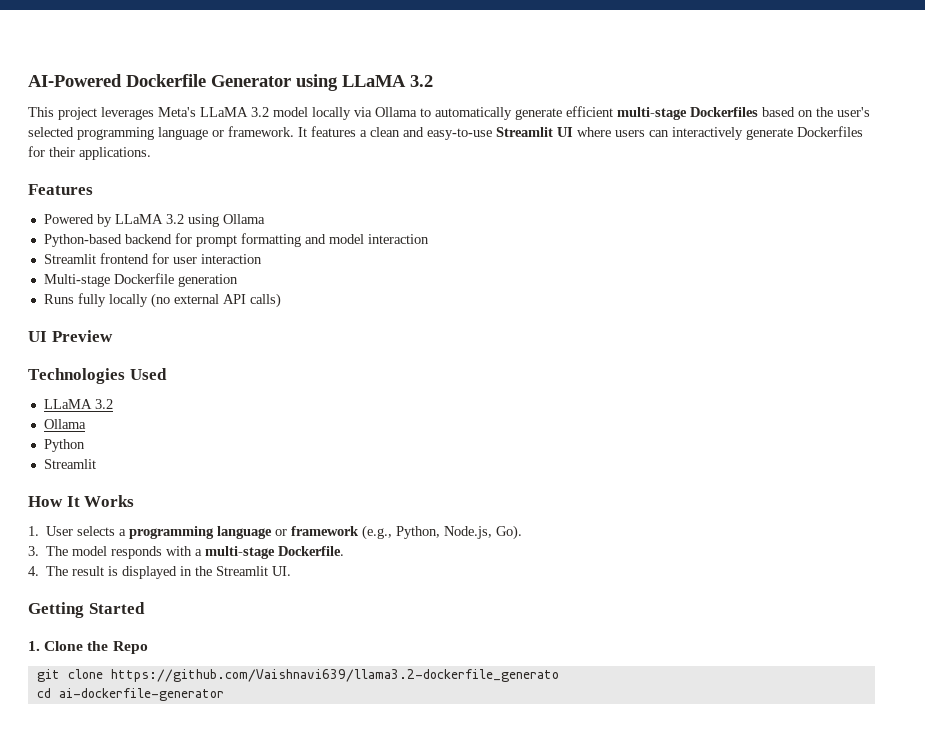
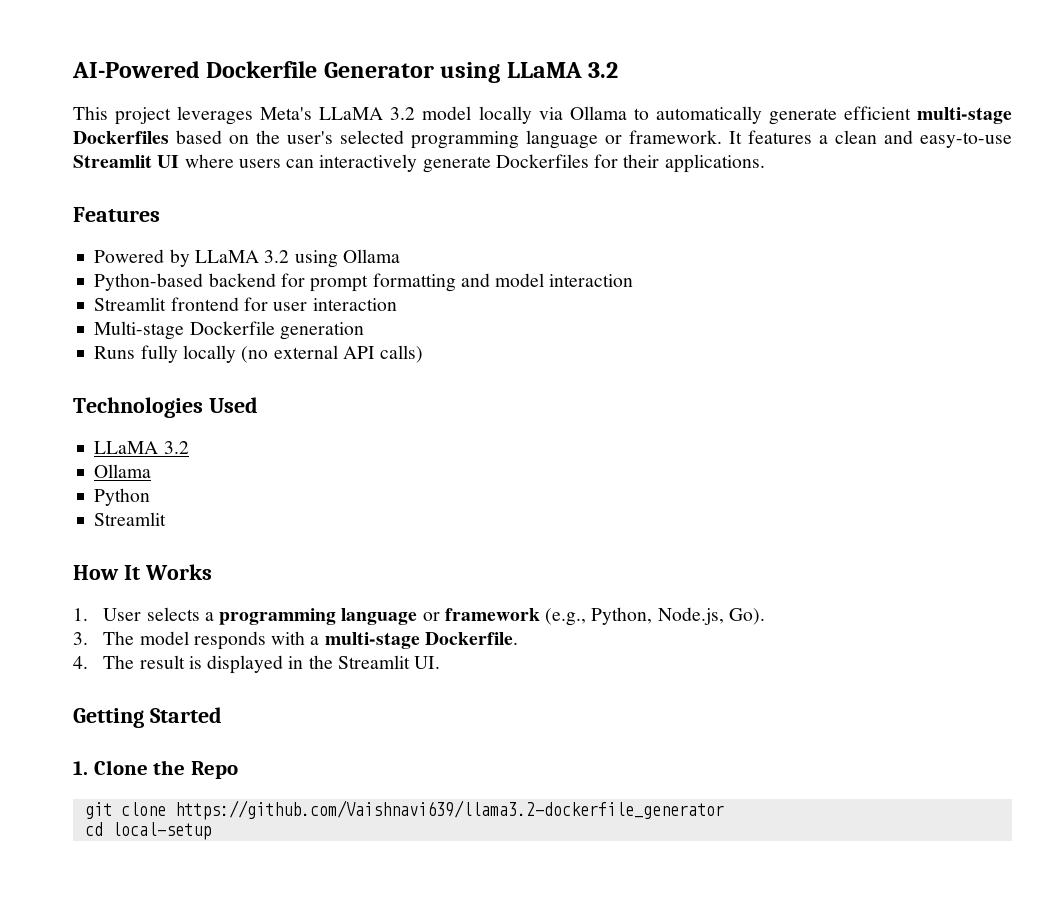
[28,330,113,342] // UI Preview -> (424, 354) none
[110,669,559,682] https://github.com/Vaishnavi639/llama3.2-dockerfile_generato -> [174,800,724,820] https://github.com/Vaishnavi639/llama3.2-dockerfile_generator
[58,688,224,701] ai-dockerfile-generator -> [111,822,211,840] local-setup

